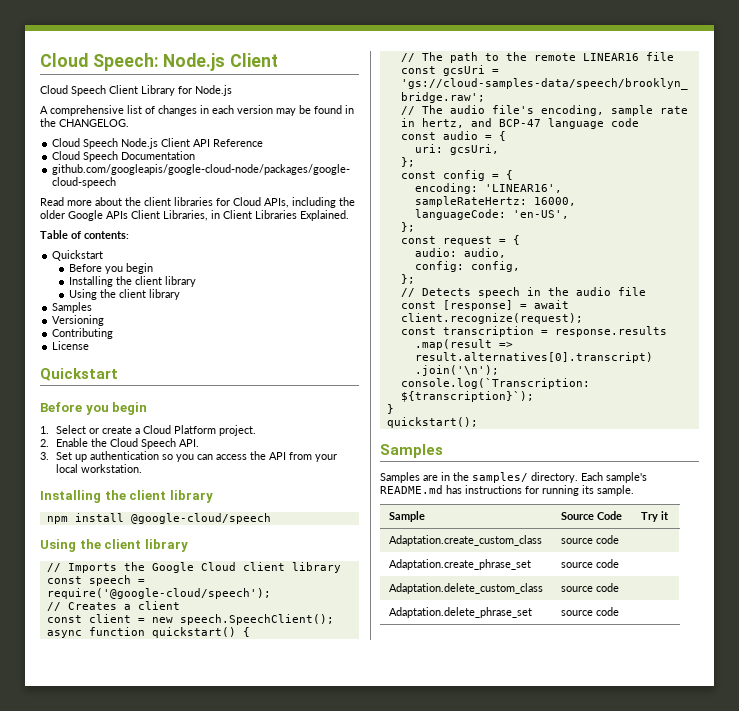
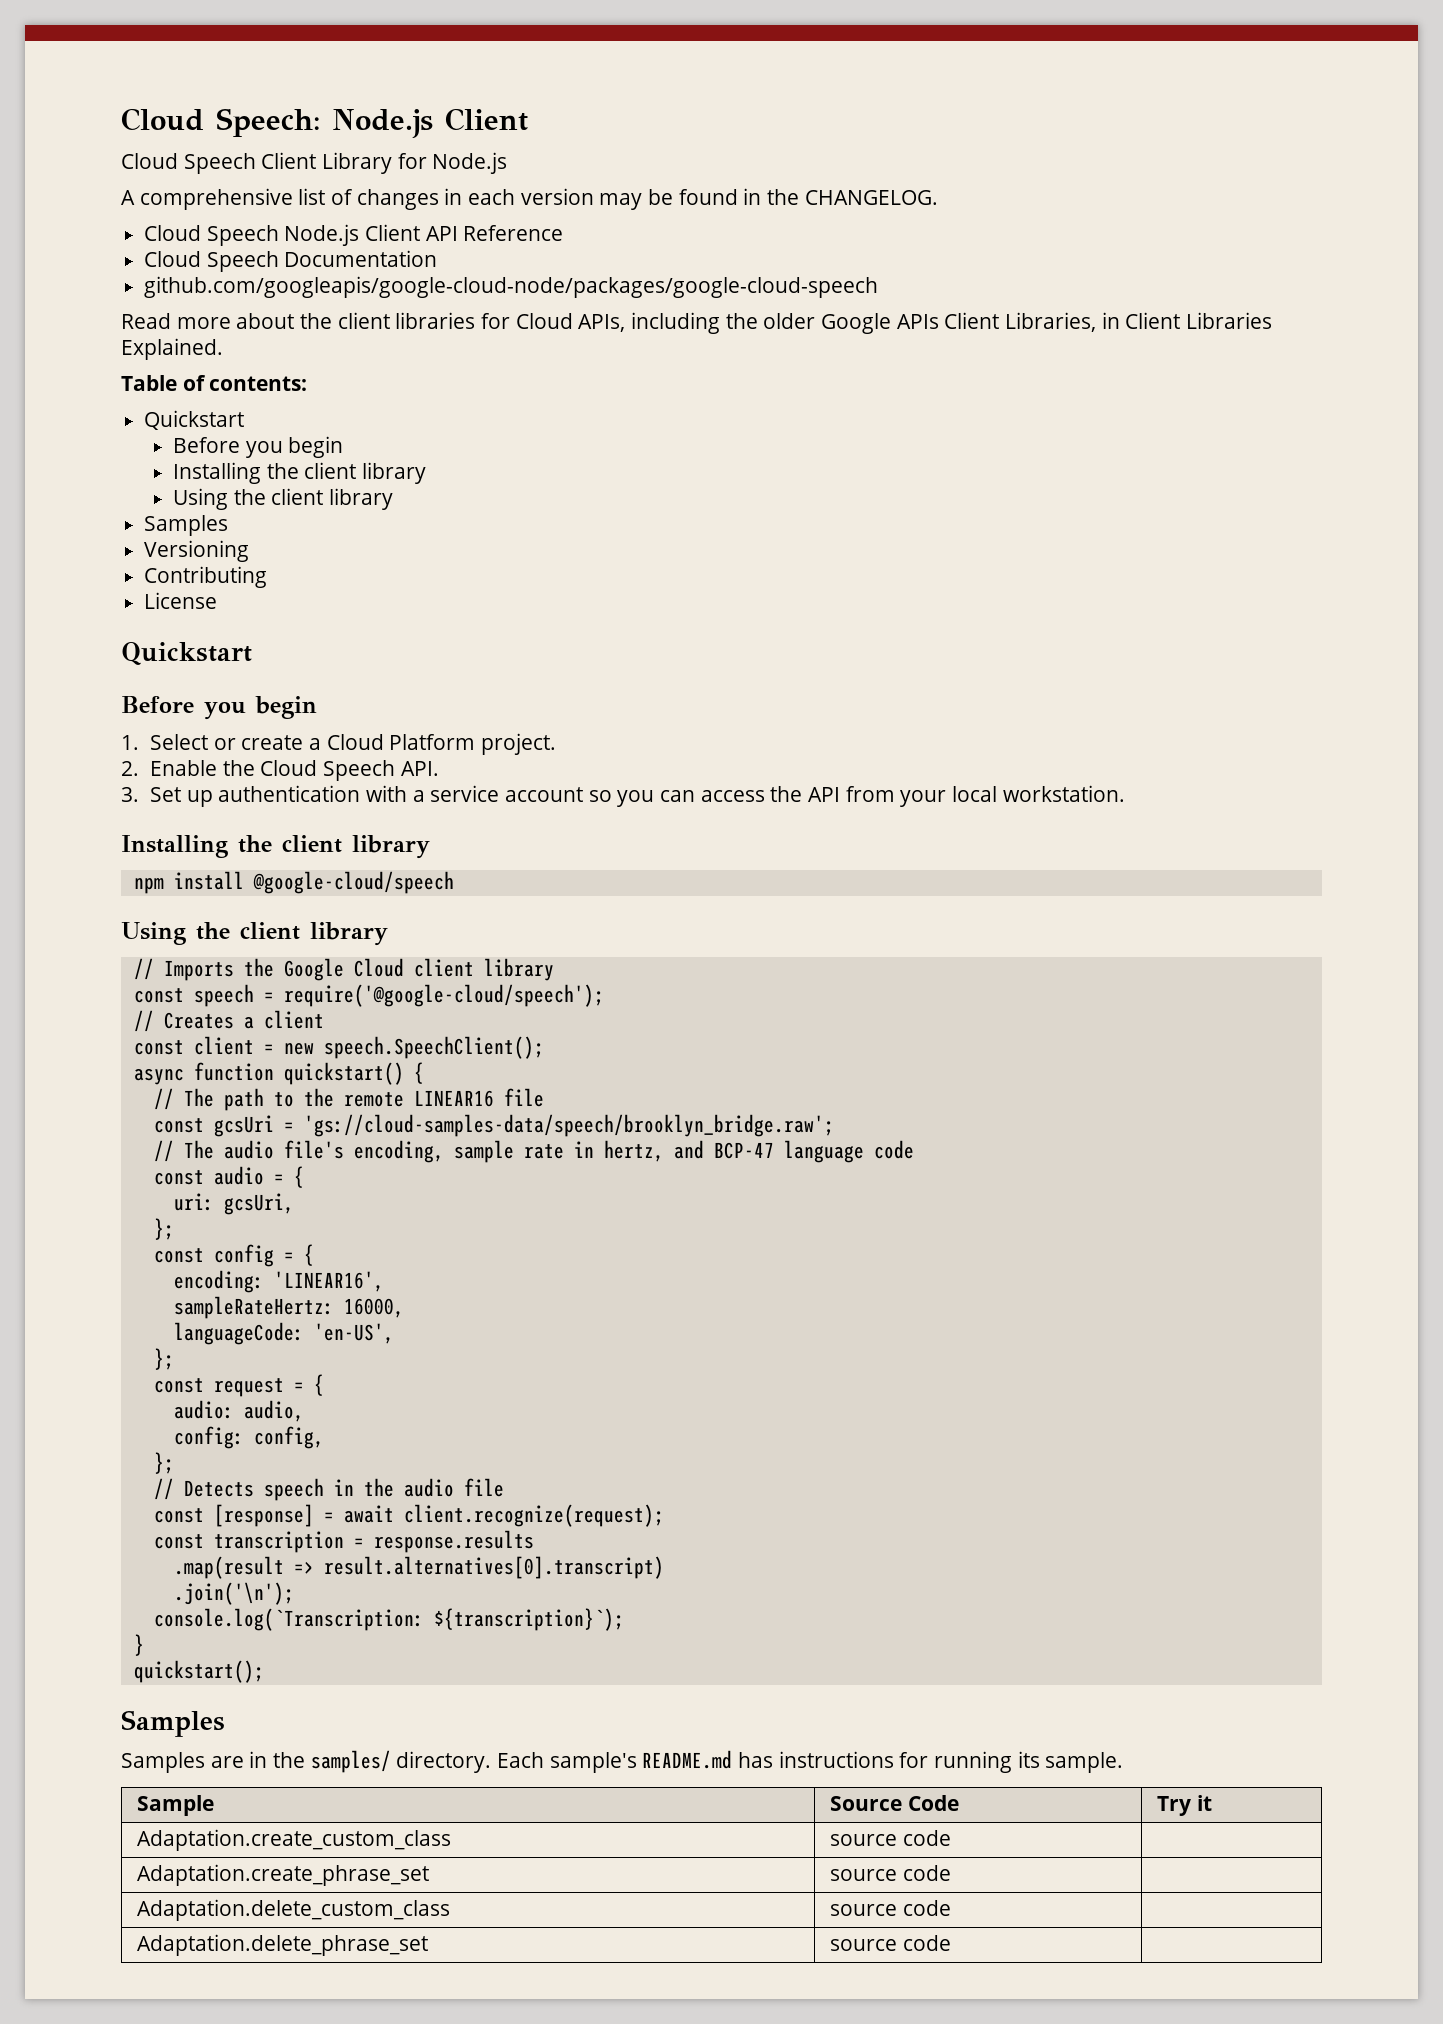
(160, 455) none -> [365,785,583,802] with a service account

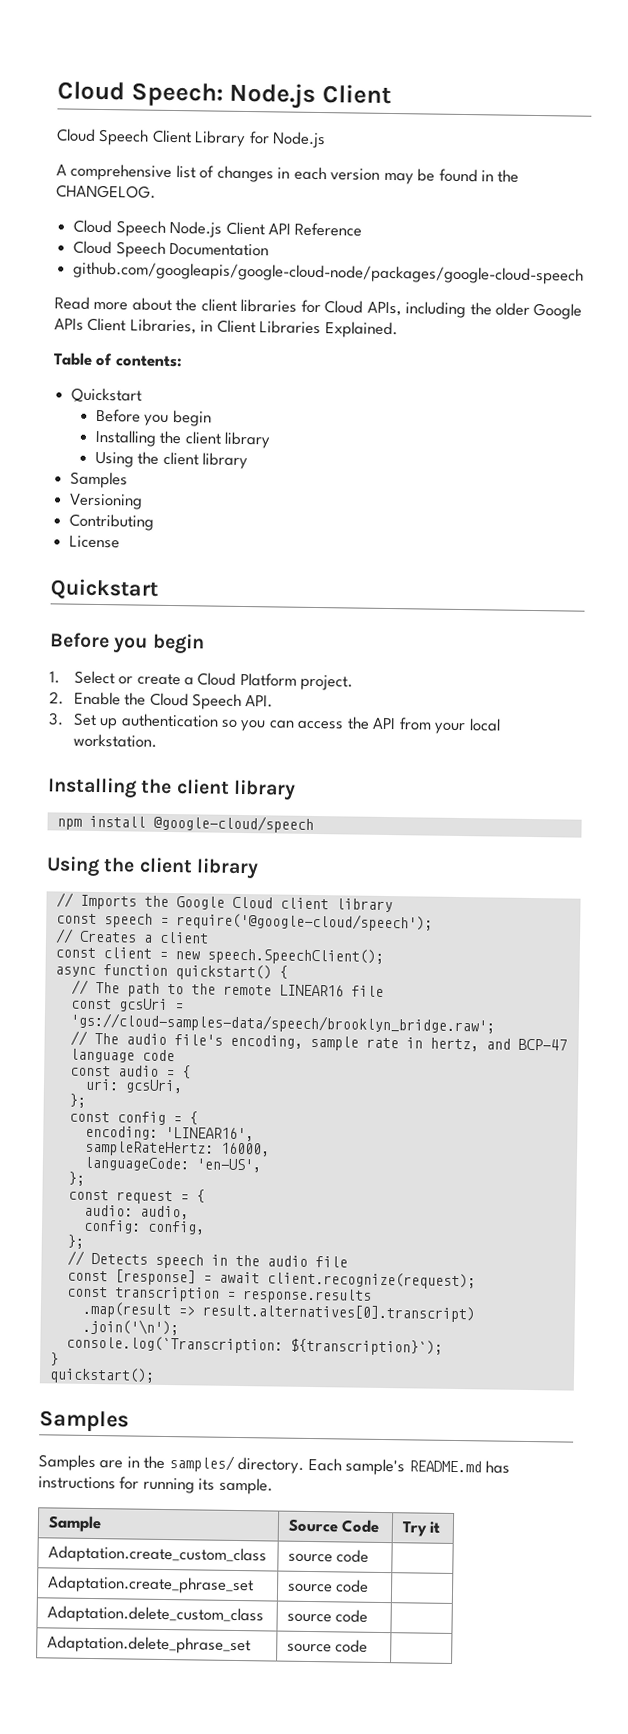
[365,785,583,802] with a service account -> (219, 720) none

